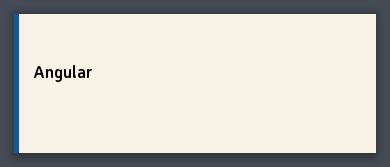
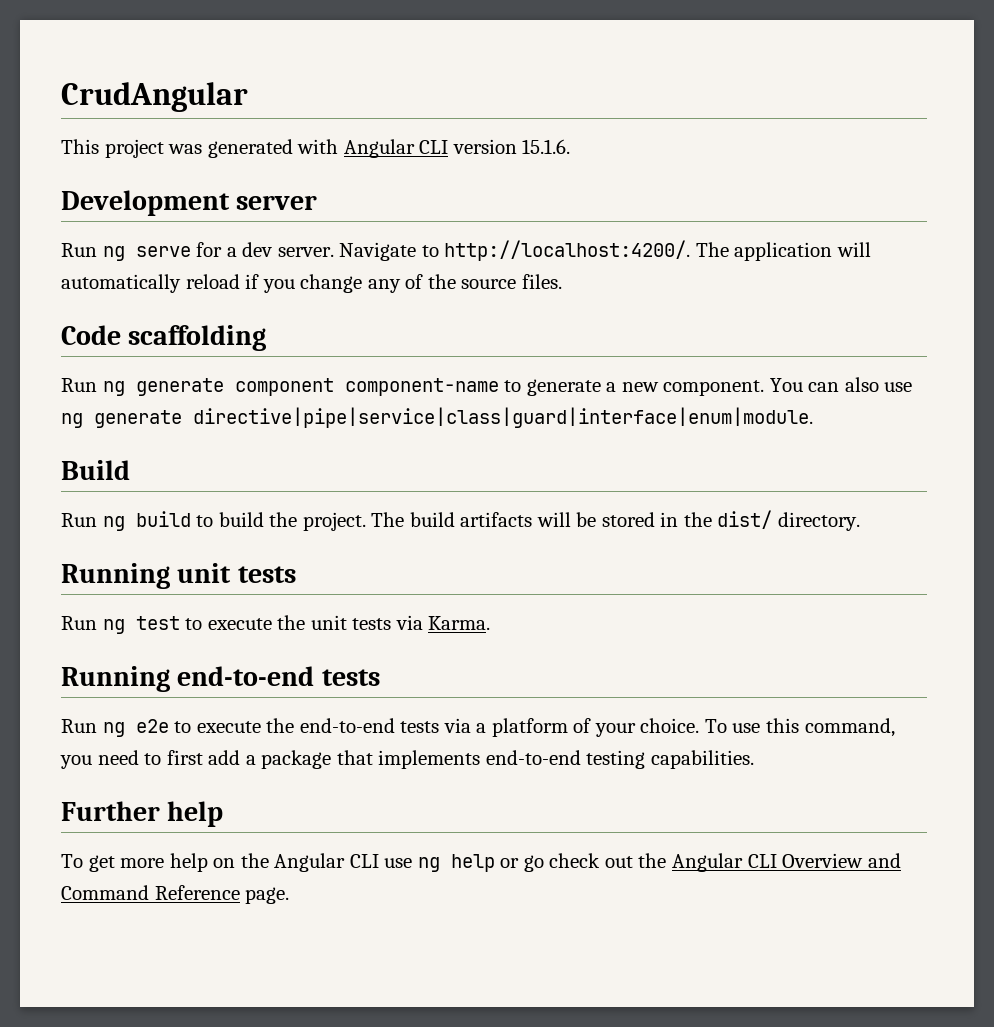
[33,65,93,82] Angular -> [61,82,248,112] [61,139,571,158] [61,190,318,216] [61,240,871,261] [61,274,562,293] [61,325,267,351] [61,377,913,396] [61,407,813,428] [61,460,130,480] [61,510,861,531] [61,563,296,589] [61,615,491,634] [61,666,380,692] [61,718,895,737] [60,750,754,769] [61,801,224,827] [61,853,901,872] [61,885,290,904] CrudAngular // This project was generated with Angular CLI version 15.1.6. // Development server // Run ng serve for a dev server. Navigate to http://localhost:4200/. The application will automatically reload if you change any of the source files. // Code scaffolding // Run ng generate component component-name to generate a new component. You can also use ng generate directive|pipe|service|class|guard|interface|enum|module. // Build // Run ng build to build the project. The build artifacts will be stored in the dist/ directory. // Running unit tests // Run ng test to execute the unit tests via Karma. // Running end-to-end tests // Run ng e2e to execute the end-to-end tests via a platform of your choice. To use this command, you need to first add a package that implements end-to-end testing capabilities. // Further help // To get more help on the Angular CLI use ng help or go check out the Angular CLI Overview and Command Reference page.

